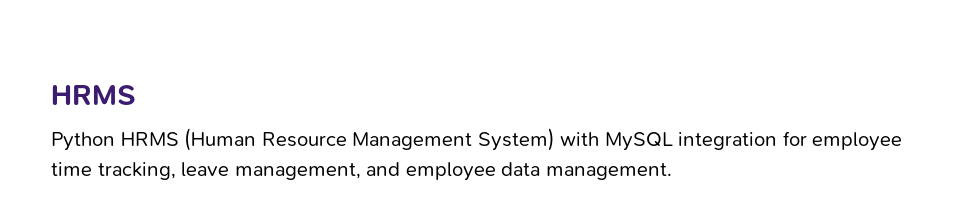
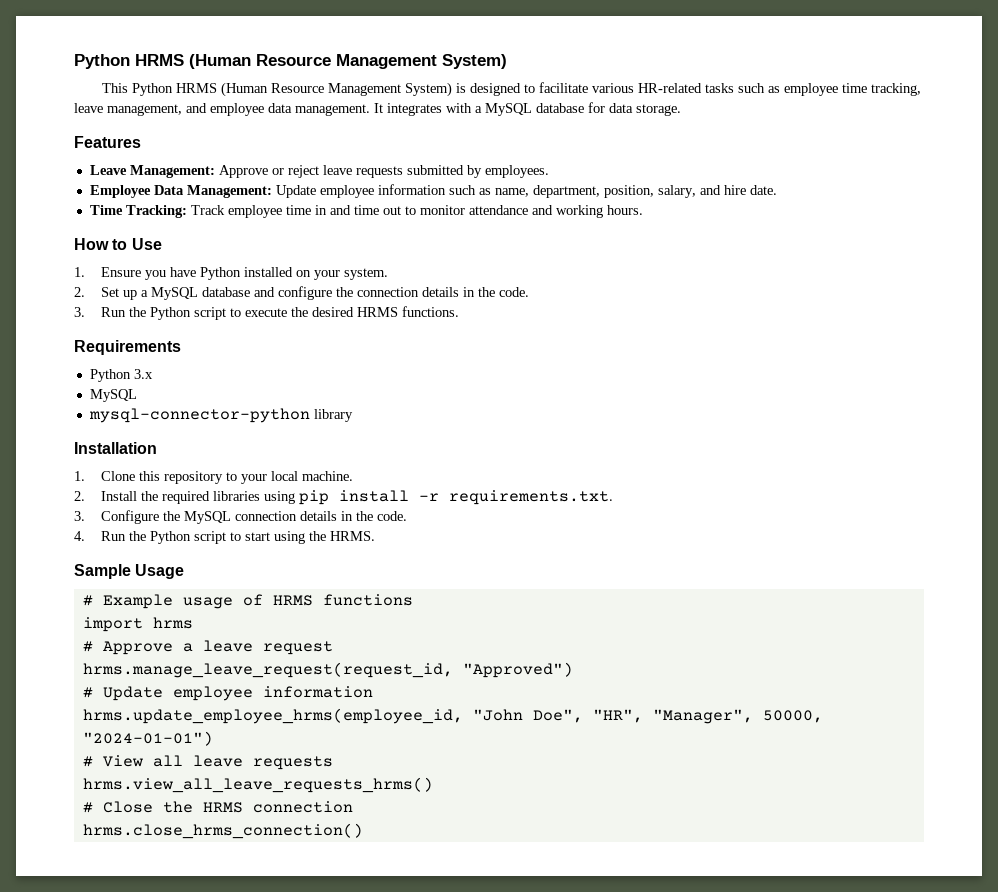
[51,85,135,105] [51,128,807,151] HRMS // Python HRMS (Human Resource Management System) with MySQL integration for -> [74,54,507,69] [101,82,780,97] Python HRMS (Human Resource Management System) // This Python HRMS (Human Resource Management System) is designed to facilitate various HR-related tasks such as
(672, 171) none -> [374,102,681,116] [74,136,141,148] [89,165,549,178] [89,184,777,198] [89,205,643,218] [74,238,162,250] [74,267,388,280] [74,286,529,300] [74,306,459,320] [74,340,181,355] [89,369,153,382] [89,389,137,402] [88,408,353,423] [74,442,157,454] [74,471,353,484] [74,490,613,505] [74,510,407,524] [74,531,375,544] [74,564,185,579] [82,594,413,609] [82,617,193,632] [82,640,333,655] [82,662,573,678] [82,686,373,701] [82,708,823,724] [82,731,213,746] [82,755,333,770] [82,777,433,793] [82,801,353,813] [82,823,363,839] It integrates with a MySQL database for data storage. // Features // Leave Management: Approve or reject leave requests submitted by employees. // Employee Data Management: Update employee information such as name, department, position, salary, and hire date. // Time Tracking: Track employee time in and time out to monitor attendance and working hours. // How to Use // 1. Ensure you have Python installed on your system. // 2. Set up a MySQL database and configure the connection details in the code. // 3. Run the Python script to execute the desired HRMS functions. // Requirements // Python 3.x // MySQL // mysql-connector-python library // Installation // 1. Clone this repository to your local machine. // 2. Install the required libraries using pip install -r requirements.txt. // 3. Configure the MySQL connection details in the code. // 4. Run the Python script to start using the HRMS. // Sample Usage // # Example usage of HRMS functions // import hrms // # Approve a leave request // hrms.manage_leave_request(request_id, "Approved") // # Update employee information // hrms.update_employee_hrms(employee_id, "John Doe", "HR", "Manager", 50000, "2024-01-01") // # View all leave requests // hrms.view_all_leave_requests_hrms() // # Close the HRMS connection // hrms.close_hrms_connection()

